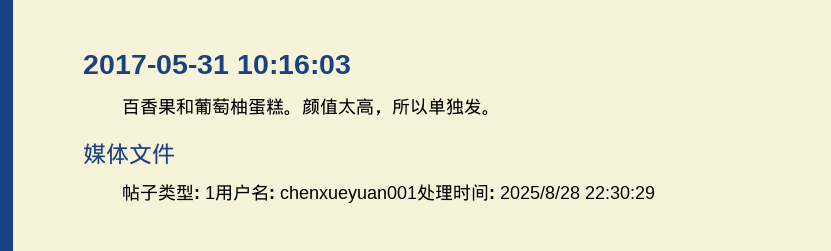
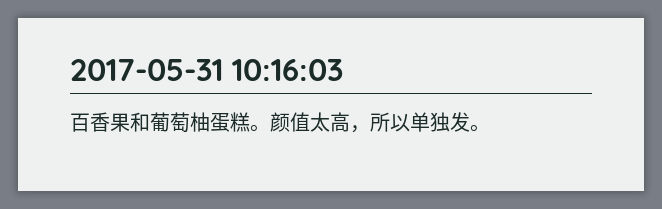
[83,143,175,165] [122,184,656,203] // 媒体文件 // 帖子类型: 1用户名: chenxueyuan001处理时间: 2025/8/28 22:30:29 -> (490, 128) none

